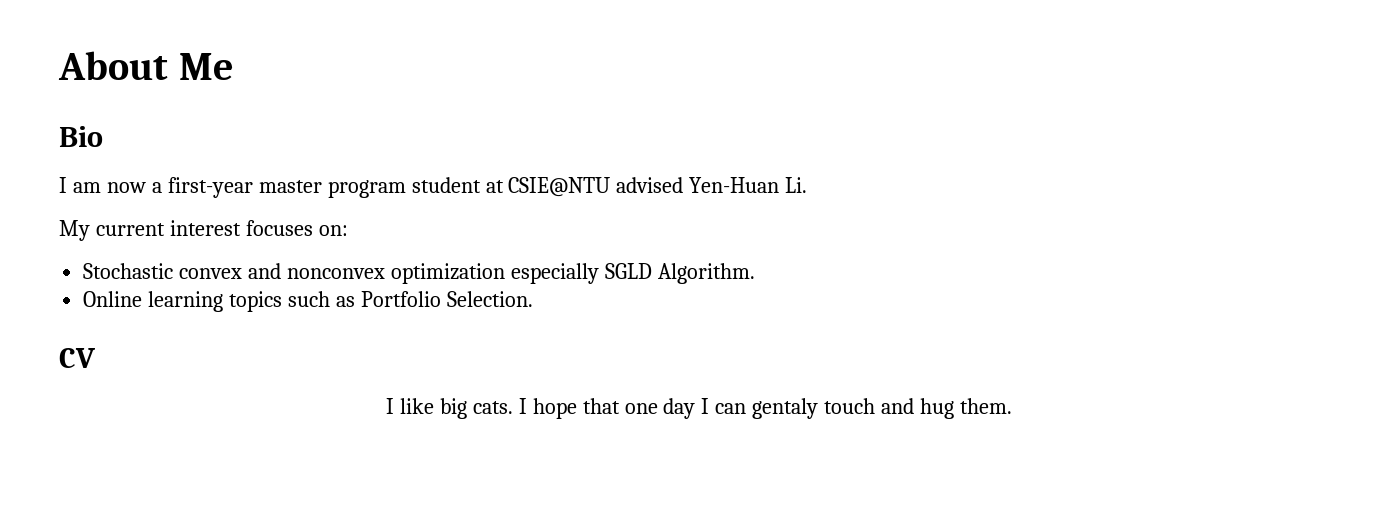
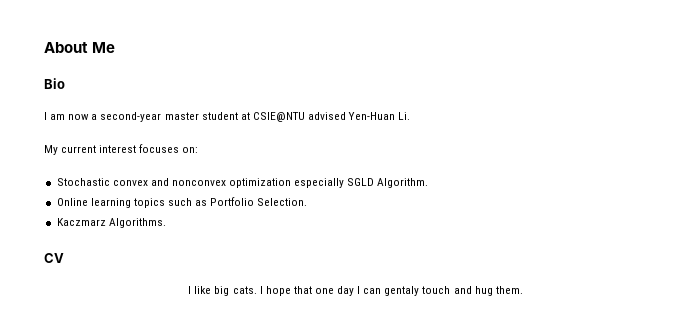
[167,177,406,198] first-year master program -> [100,112,199,122] second-year master
(533, 299) none -> [56,218,166,228] // Kaczmarz Algorithms.

